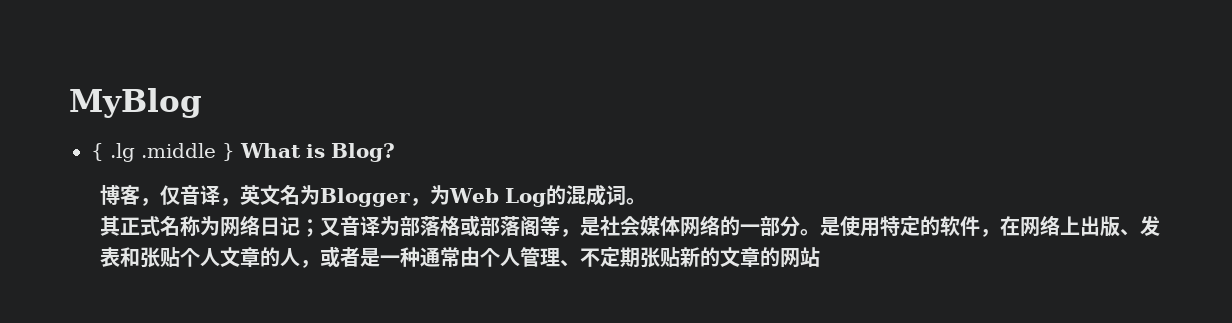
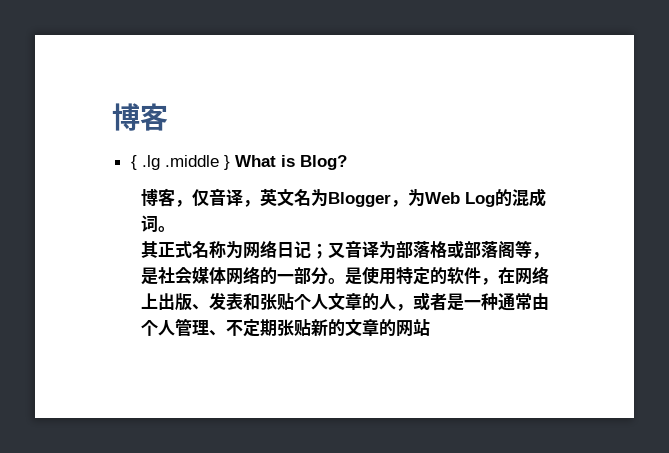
[69,88,202,118] MyBlog -> [112,103,168,131] 博客

